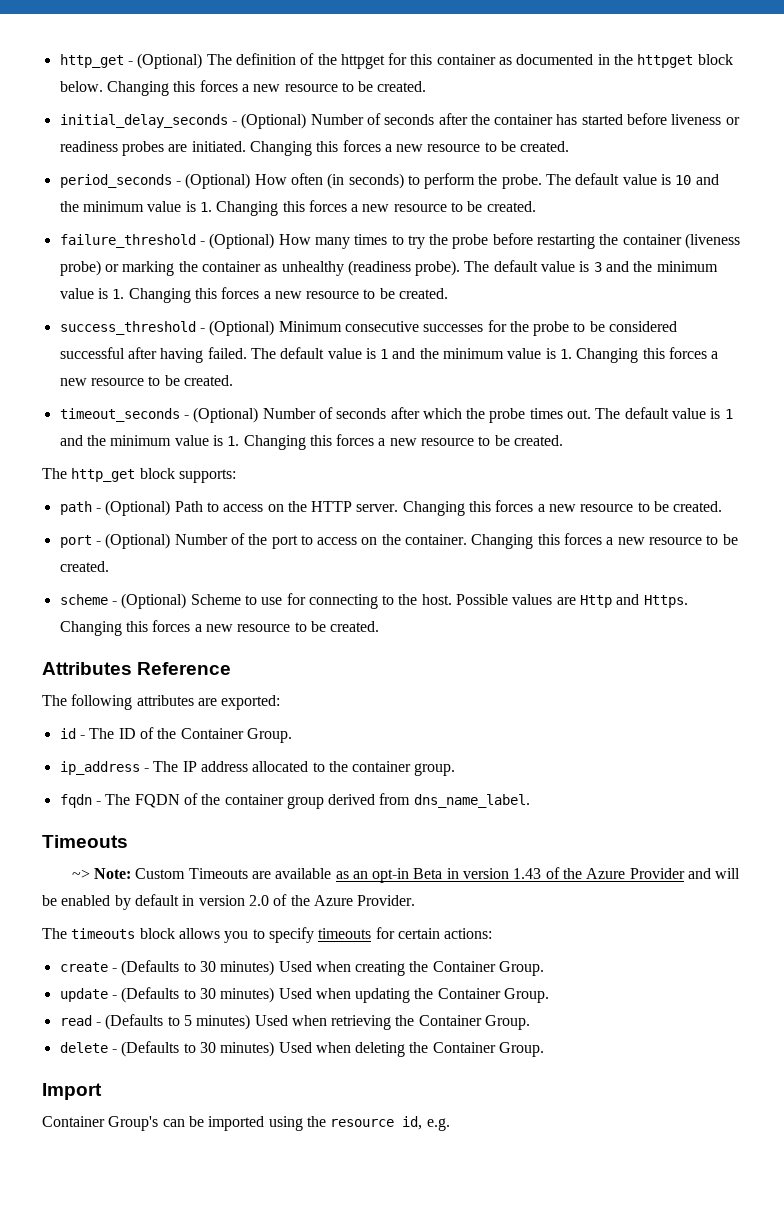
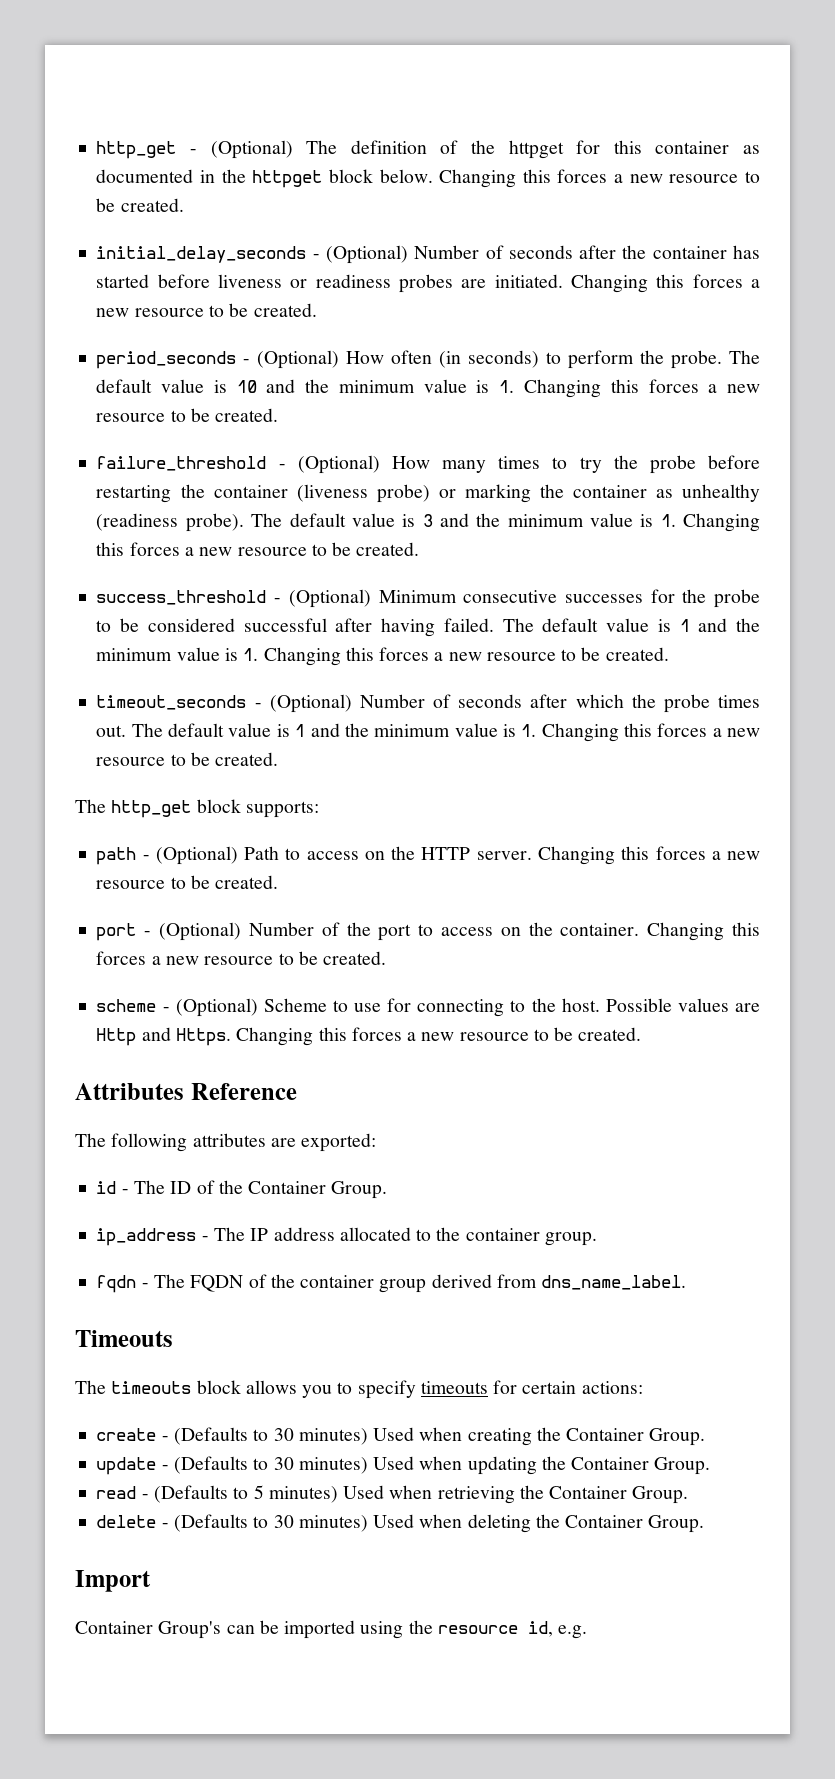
[71,867,741,883] [42,894,416,910] // ~> Note: Custom Timeouts are available as an opt-in Beta in version 1.43 of the Azure Provider and will be enabled by default in version 2.0 of the Azure Provider. -> (173, 1338) none

